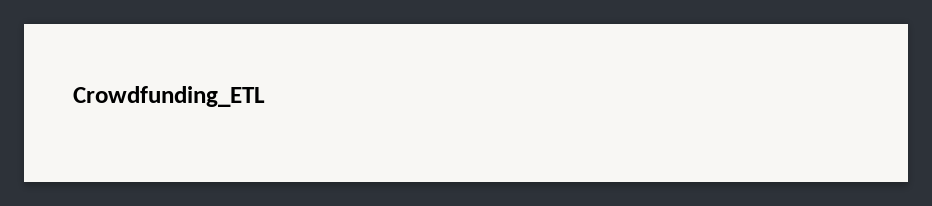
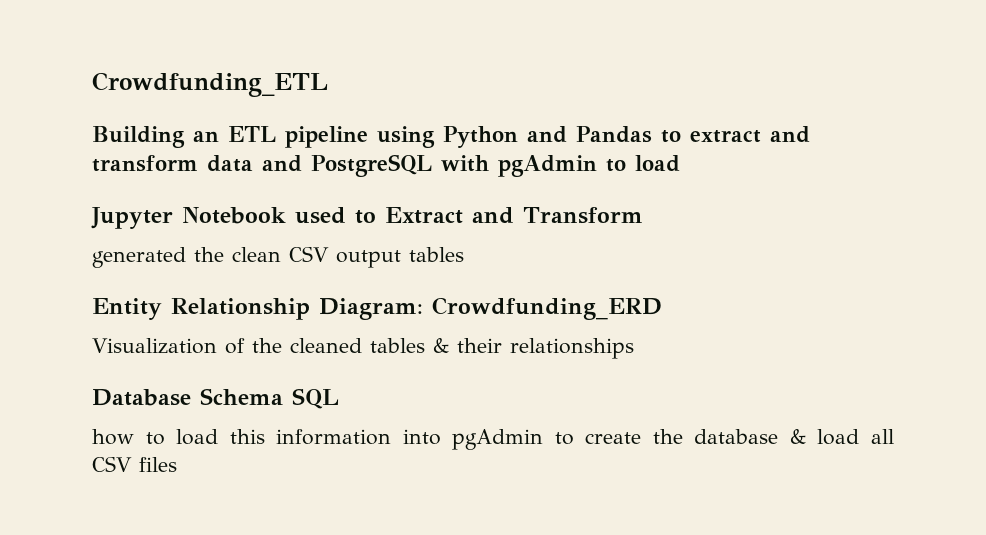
(265, 96) none -> [92,126,810,148] [92,154,680,177] [91,207,643,229] [92,246,464,268] [92,297,662,320] [92,338,634,359] [92,388,339,409] [92,429,895,450] [92,456,177,472] // Building an ETL pipeline using Python and Pandas to extract and transform data and PostgreSQL with pgAdmin to load // Jupyter Notebook used to Extract and Transform // generated the clean CSV output tables // Entity Relationship Diagram: Crowdfunding_ERD // Visualization of the cleaned tables & their relationships // Database Schema SQL // how to load this information into pgAdmin to create the database & load all CSV files

